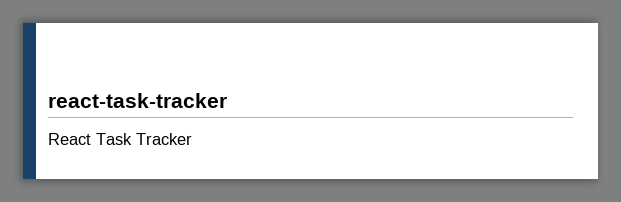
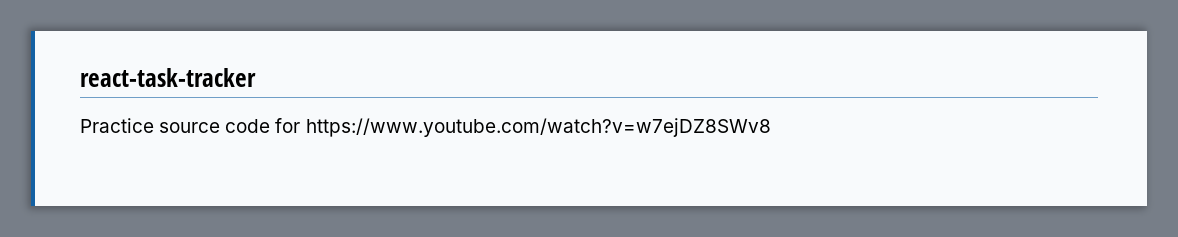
[48,133,192,145] React Task Tracker -> [80,118,771,137] Practice source code for https://www.youtube.com/watch?v=w7ejDZ8SWv8

